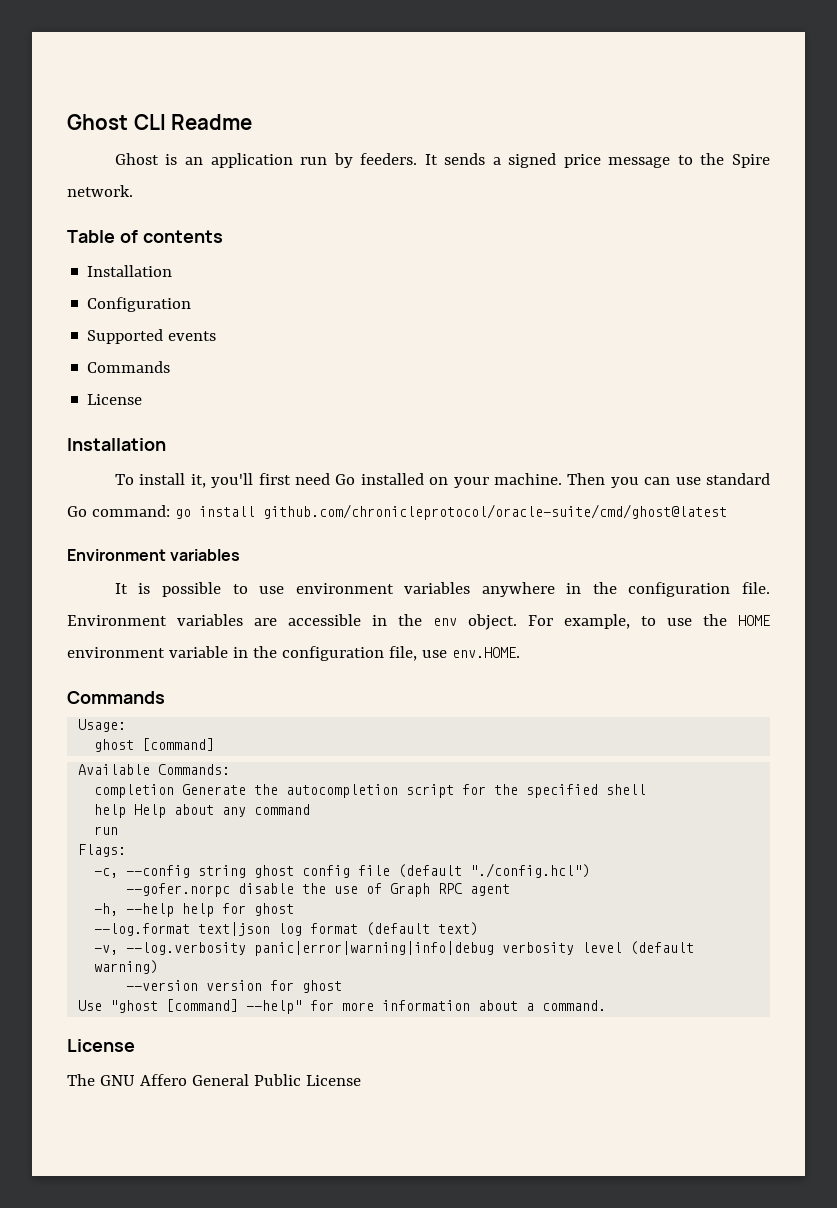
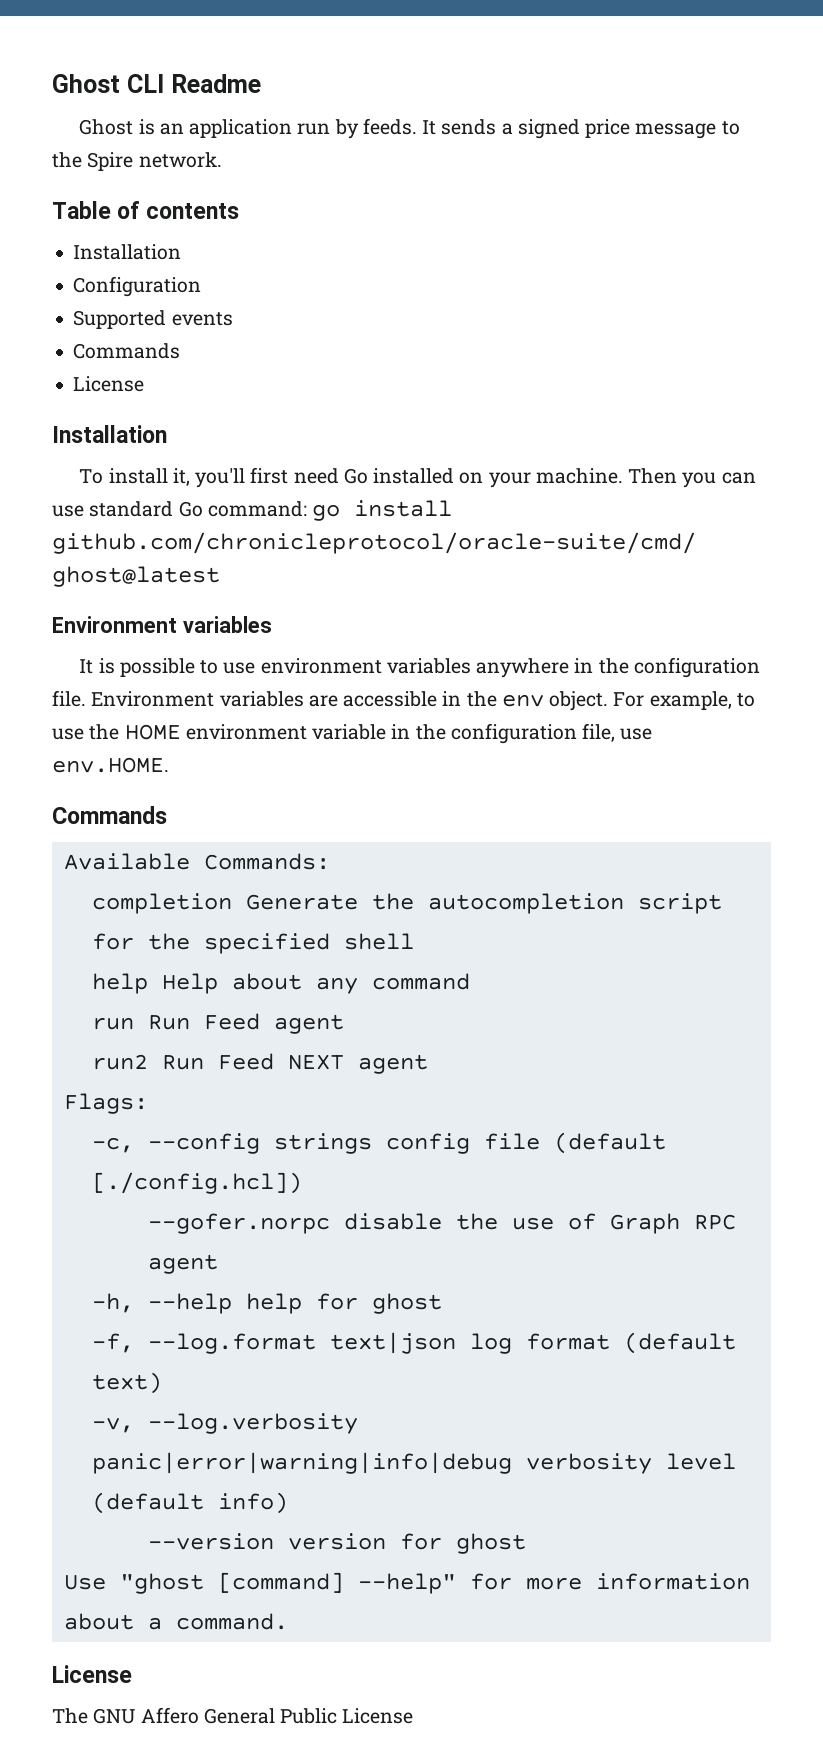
[360,153,418,165] feeders. -> [362,118,417,135] feeds.
[78,719,127,732] [94,738,215,752] // Usage: // ghost [command] -> (167, 815) none
(119, 830) none -> [147,1013,344,1034] [91,1053,428,1074] Run Feed agent // run2 Run Feed NEXT agent
[198,865,295,878] string ghost -> [273,1133,372,1154] strings
[470,863,591,878] "./config.hcl") -> [91,1172,302,1194] [./config.hcl])
(295, 909) none -> [91,1333,134,1353] -f,
[94,960,159,974] warning) -> [217,1492,288,1514] info)

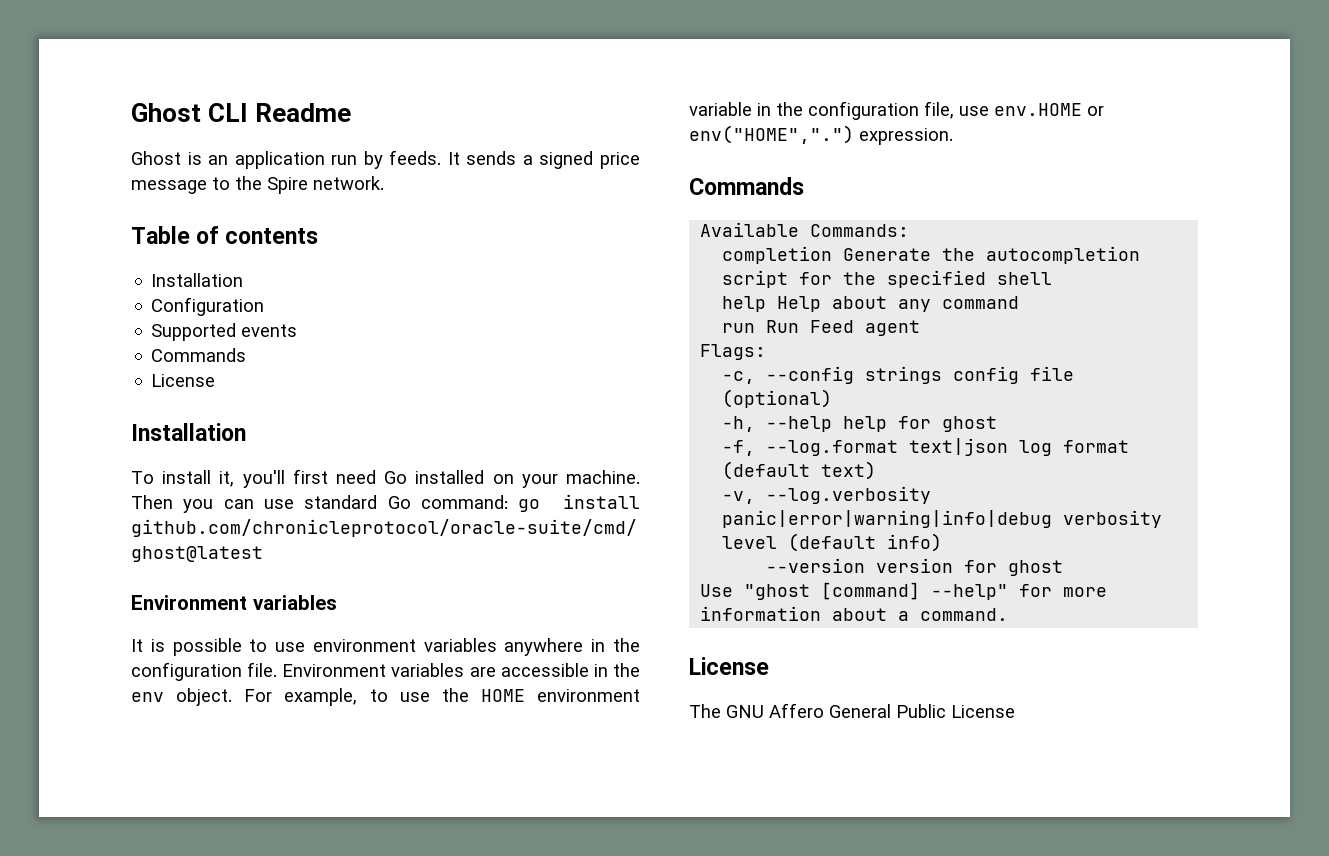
[52,757,169,773] env.HOME. -> [994,103,1104,116] [689,125,953,145] env.HOME or env("HOME",".") expression.
[91,1053,428,1074] // run2 Run Feed NEXT agent -> (921, 328) none
[553,1132,666,1154] [91,1172,302,1194] [147,1213,736,1234] [147,1254,218,1274] (default [./config.hcl]) // --gofer.norpc disable the use of Graph RPC agent -> [722,389,833,408] (optional)

